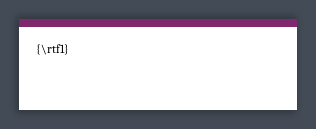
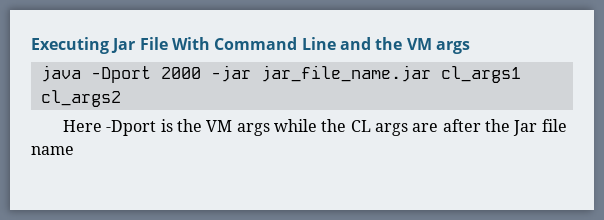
[36,44,69,55] {\rtf1} -> [31,37,470,54] [40,65,521,83] [40,90,121,107] [63,119,567,136] [31,146,74,155] Executing Jar File With Command Line and the VM args // java -Dport 2000 -jar jar_file_name.jar cl_args1 cl_args2 // Here -Dport is the VM args while the CL args are after the Jar file name

